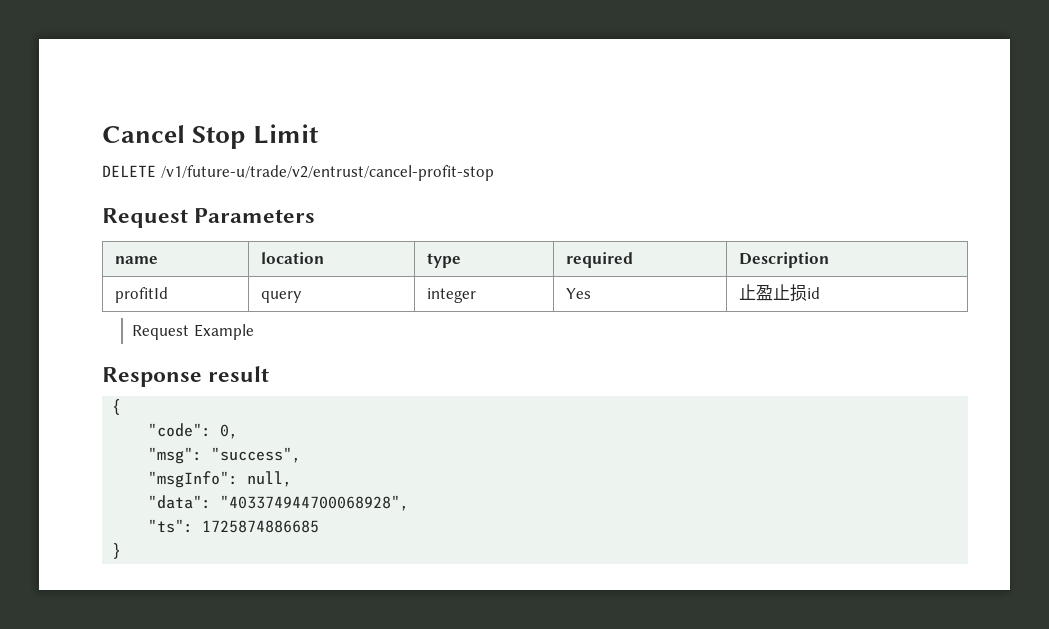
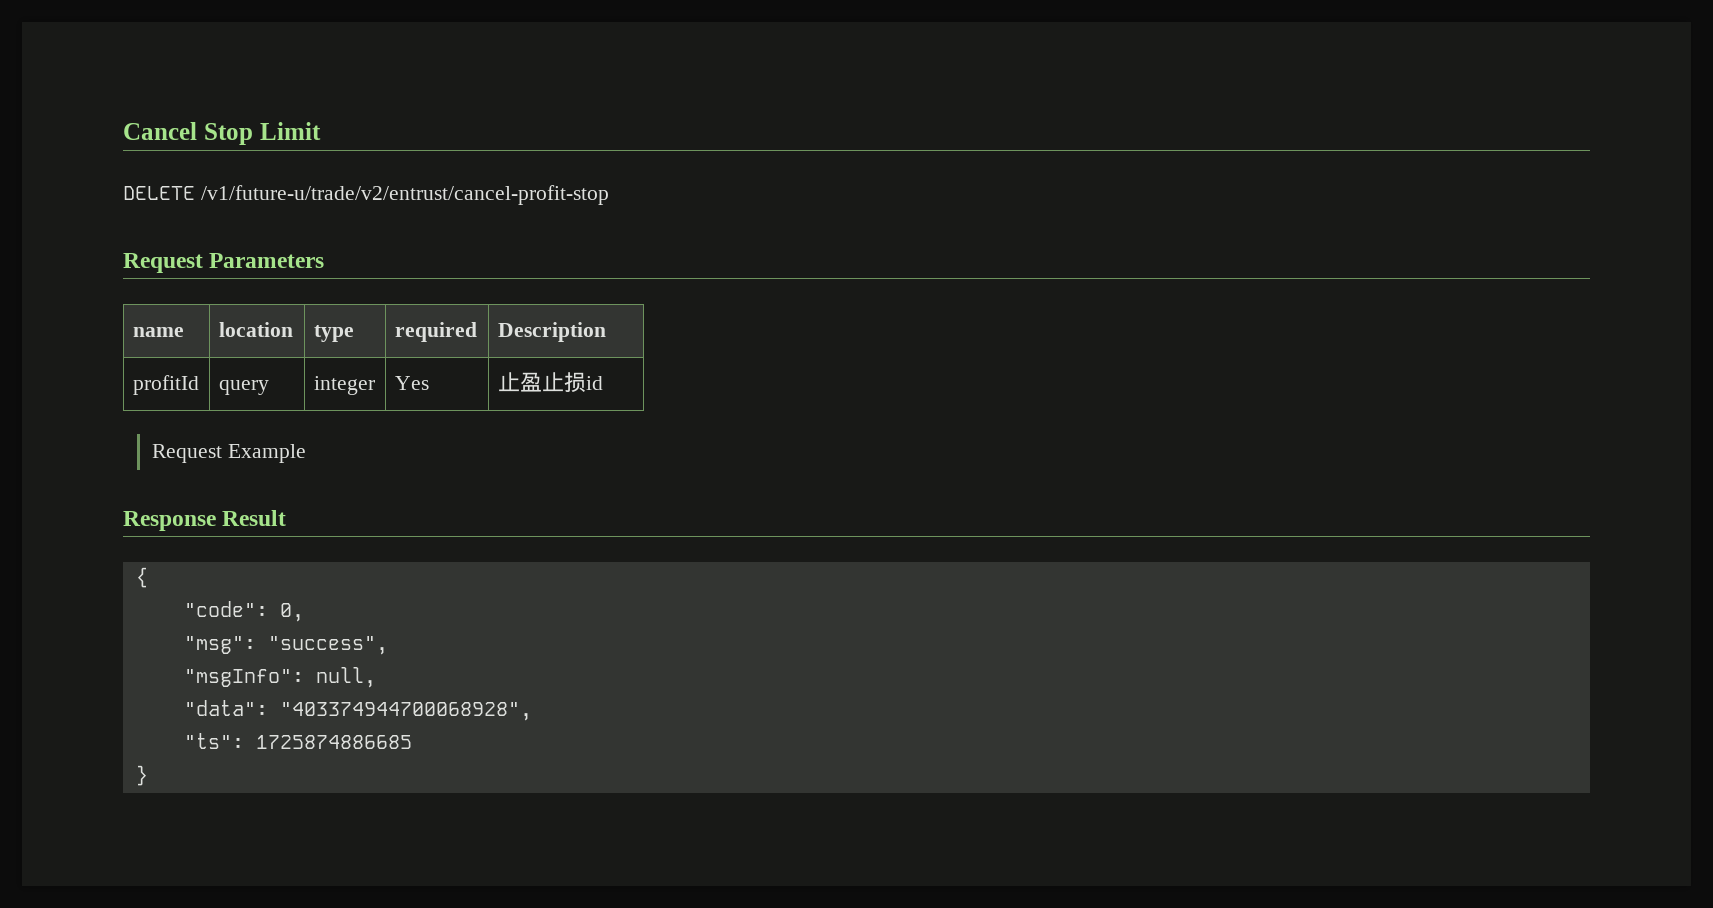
[208,366,270,382] result -> [222,510,287,526] Result

